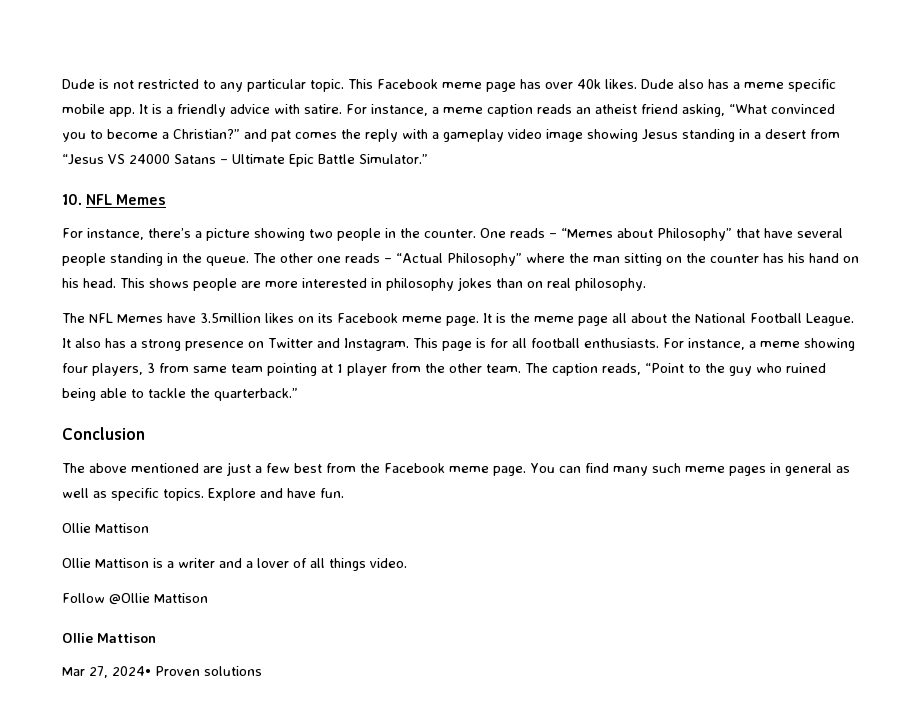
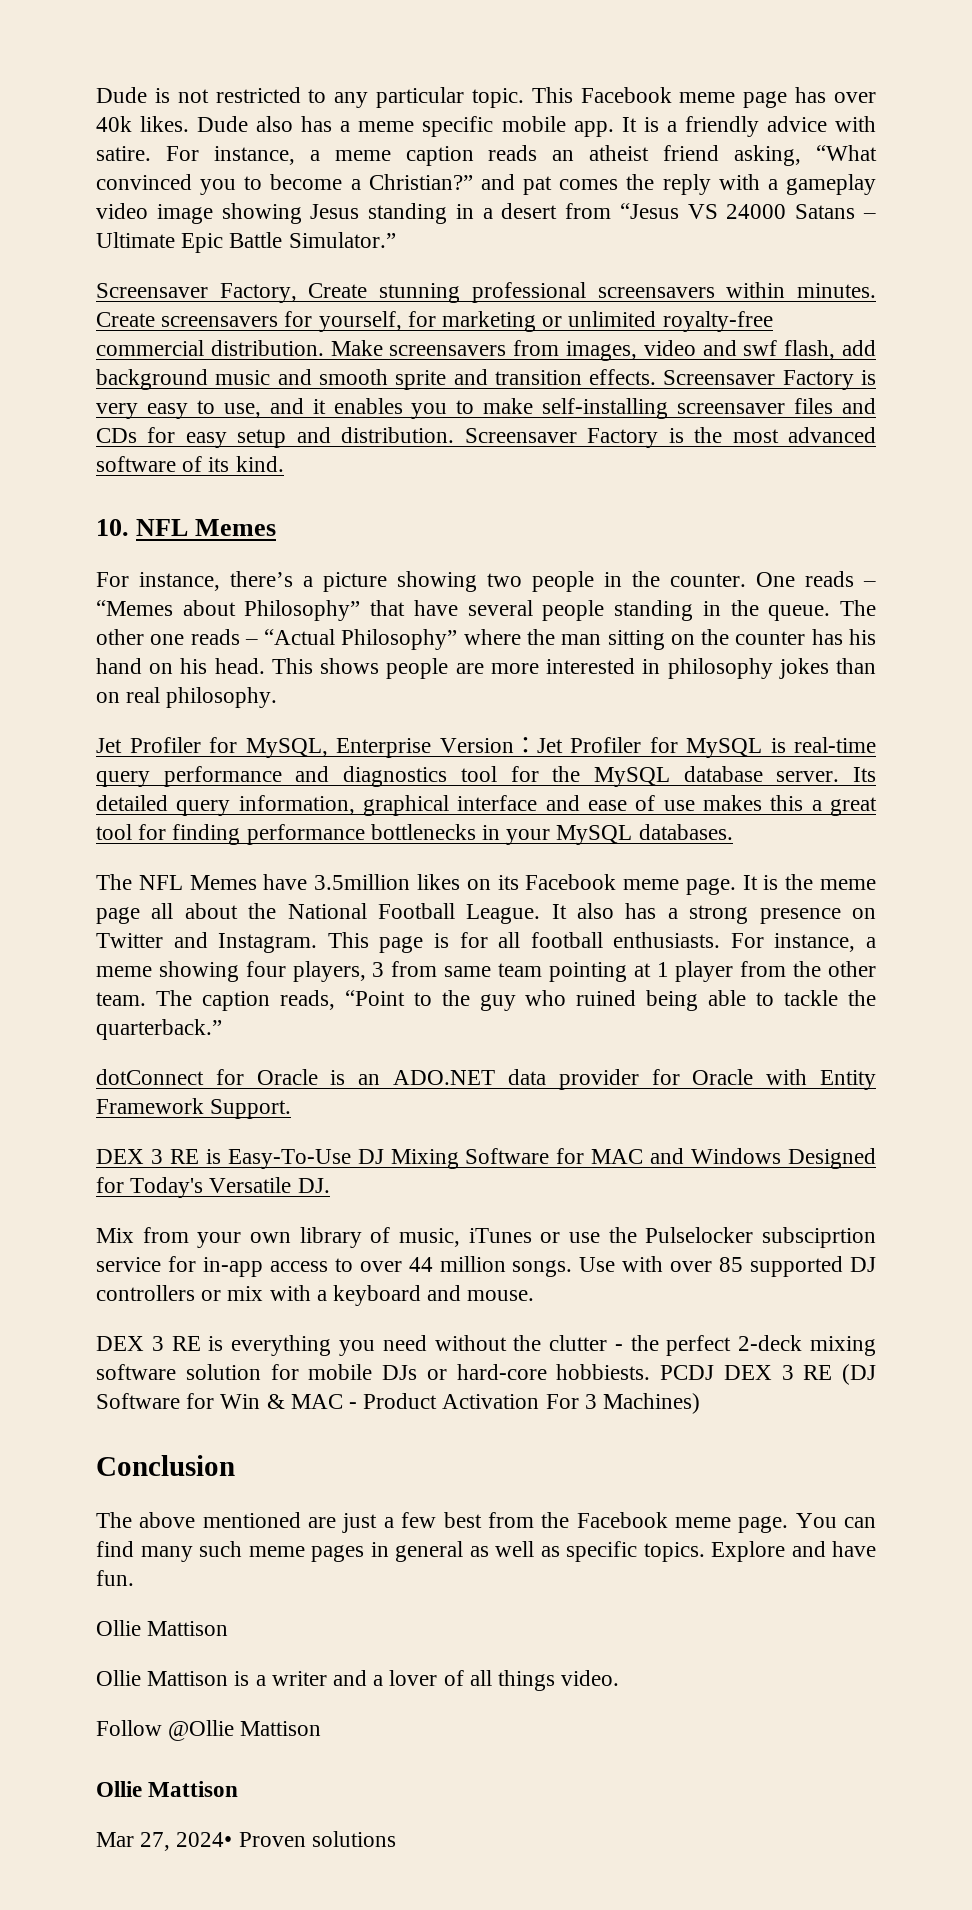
(428, 159) none -> [96,282,876,303] [96,311,773,332] [96,340,876,361] [96,369,876,390] [96,398,876,419] [96,427,877,448] [96,456,284,472] // Screensaver Factory, Create stunning professional screensavers within minutes. Create screensavers for yourself, for marketing or unlimited royalty-free commercial distribution. Make screensavers from images, video and swf flash, add background music and smooth sprite and transition effects. Screensaver Factory is very easy to use, and it enables you to make self-installing screensaver files and CDs for easy setup and distribution. Screensaver Factory is the most advanced software of its kind.
(646, 284) none -> [96,737,876,758] [96,766,876,787] [96,795,878,816] [96,824,733,845] // Jet Profiler for MySQL, Enterprise Version：Jet Profiler for MySQL is real-time query performance and diagnostics tool for the MySQL database server. Its detailed query information, graphical interface and ease of use makes this a great tool for finding performance bottlenecks in your MySQL databases.
(298, 394) none -> [96,1069,876,1090] [96,1098,292,1119] [96,1148,876,1169] [96,1177,330,1198] [96,1227,876,1248] [96,1256,877,1277] [96,1285,535,1306] [96,1335,877,1356] [96,1364,876,1385] [96,1393,701,1414] // dotConnect for Oracle is an ADO.NET data provider for Oracle with Entity Framework Support. // DEX 3 RE is Easy-To-Use DJ Mixing Software for MAC and Windows Designed for Today's Versatile DJ. // Mix from your own library of music, iTunes or use the Pulselocker subsciprtion service for in-app access to over 44 million songs. Use with over 85 supported DJ controllers or mix with a keyboard and mouse. // DEX 3 RE is everything you need without the clutter - the perfect 2-deck mixing software solution for mobile DJs or hard-core hobbiests. PCDJ DEX 3 RE (DJ Software for Win & MAC - Product Activation For 3 Machines)

